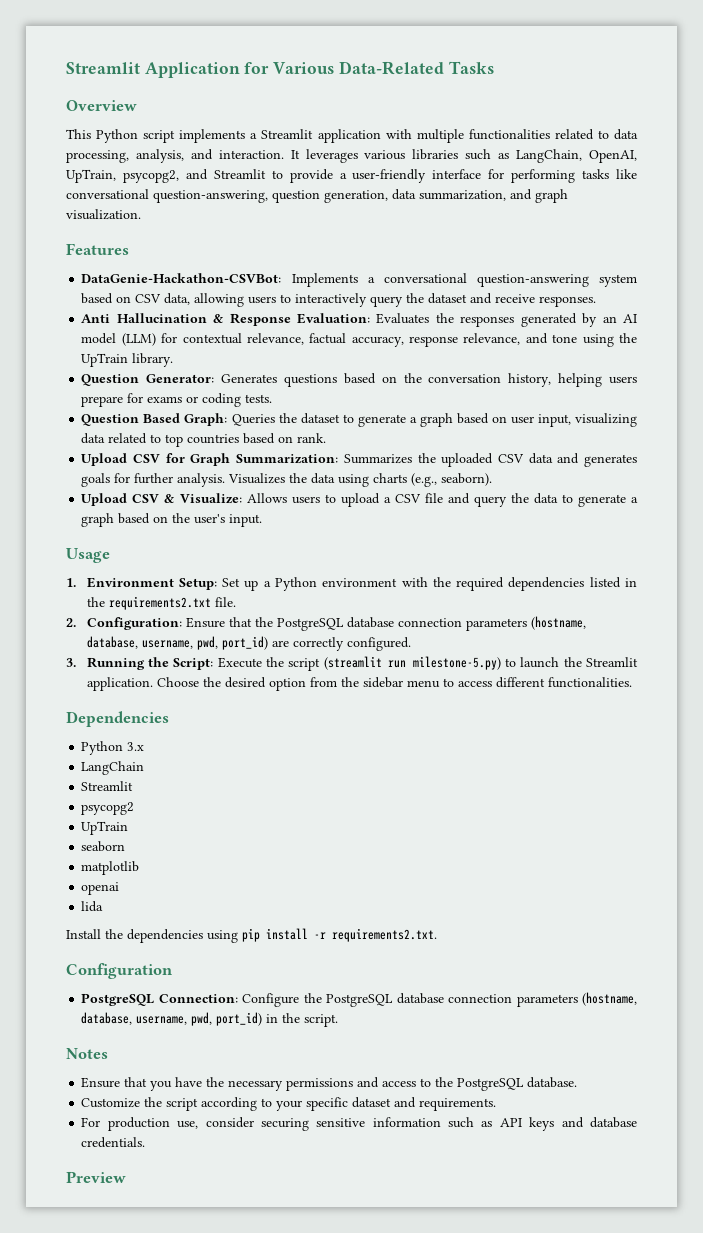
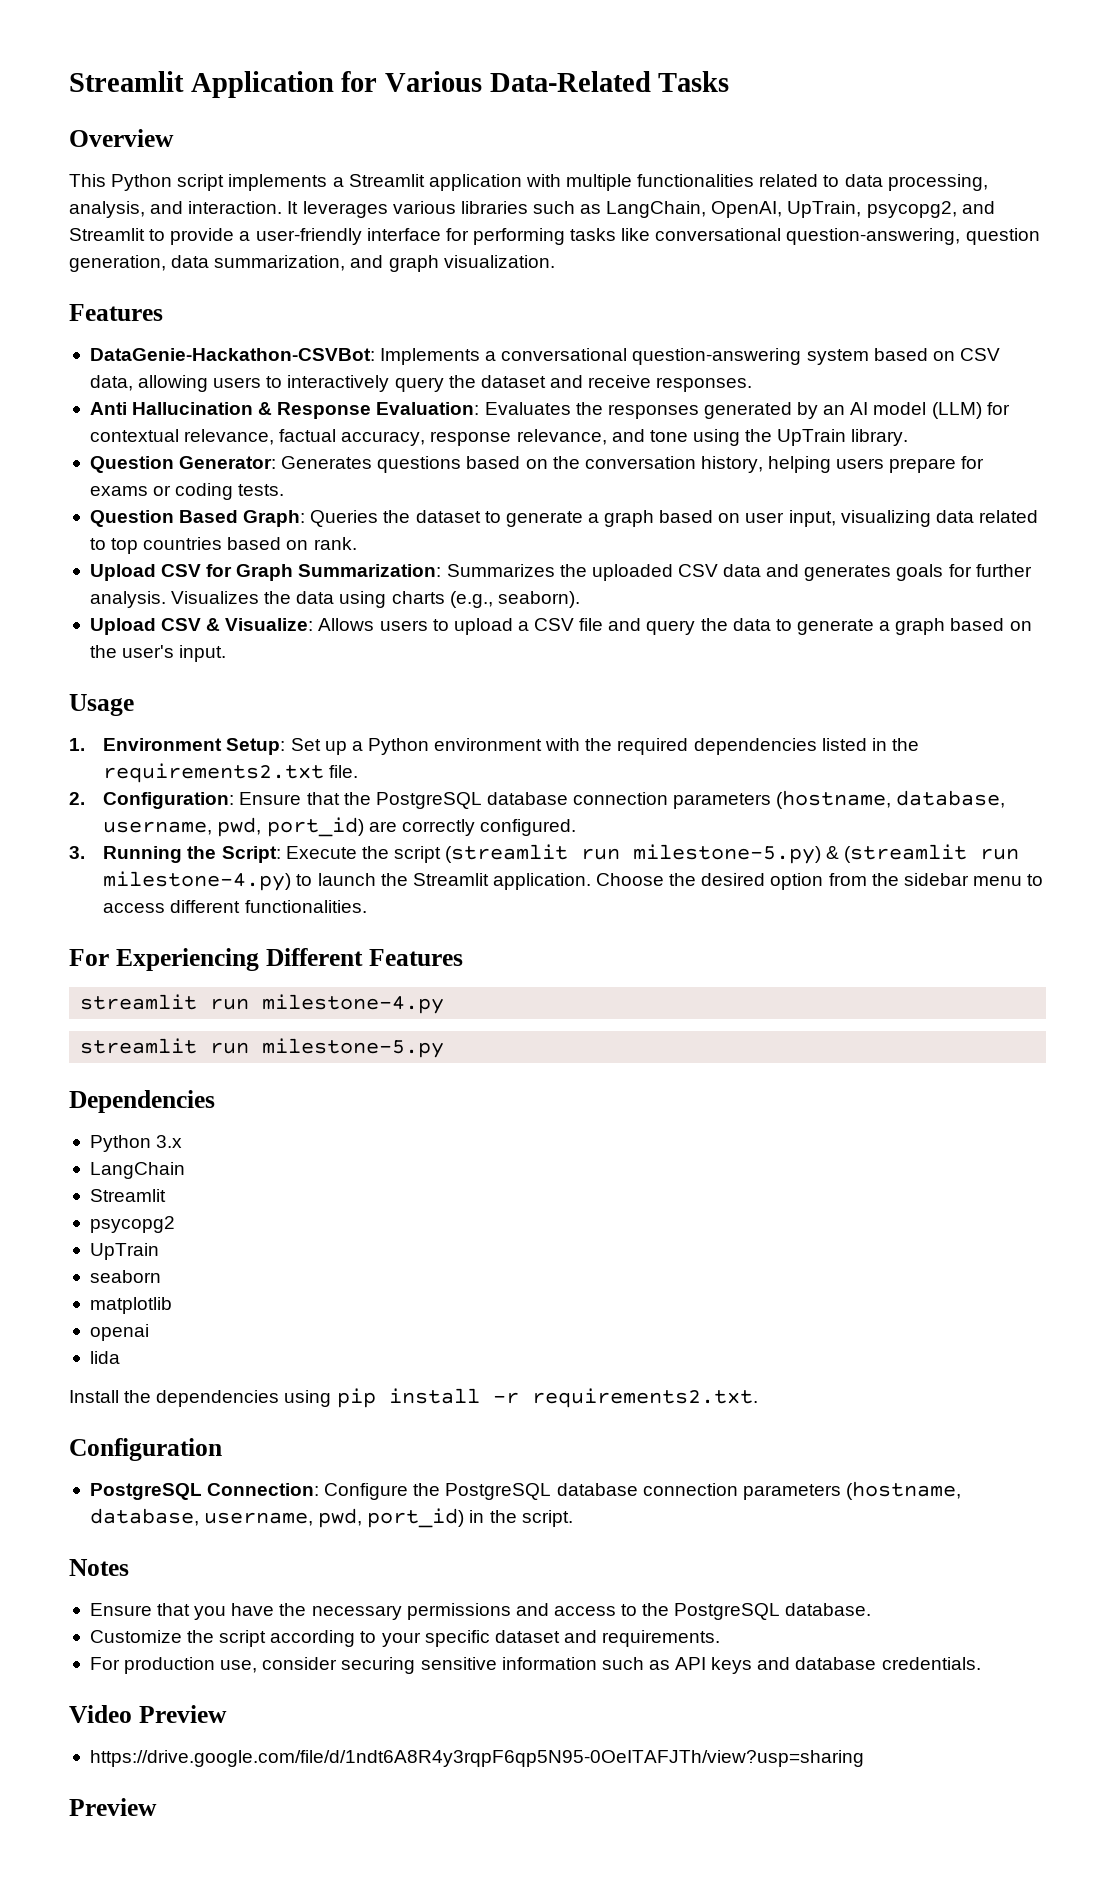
(501, 663) none -> [826,844,1020,863] [103,871,292,891] & (streamlit run milestone-4.py)
(632, 682) none -> [69,948,463,971] [80,994,445,1014] [80,1038,445,1058] // For Experiencing Different Features // streamlit run milestone-4.py // streamlit run milestone-5.py
[66,1171,126,1183] Preview -> [69,1705,227,1723] [89,1750,864,1767] [69,1798,157,1816] Video Preview // https://drive.google.com/file/d/1ndt6A8R4y3rqpF6qp5N95-0OeITAFJTh/view?usp=sharing // Preview

